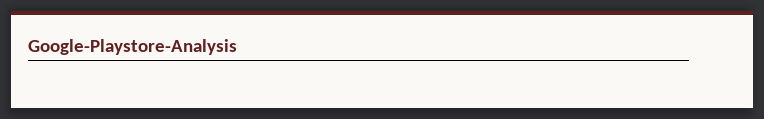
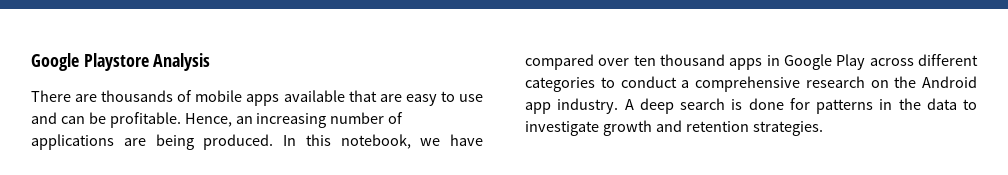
[28,39,237,55] Google-Playstore-Analysis -> [31,53,211,71] [31,90,483,106] [31,112,404,128] [31,134,483,150] [525,54,978,70] [525,76,977,92] [525,98,977,114] [525,120,823,136] Google Playstore Analysis // There are thousands of mobile apps available that are easy to use and can be profitable. Hence, an increasing number of applications are being produced. In this notebook, we have compared over ten thousand apps in Google Play across different categories to conduct a comprehensive research on the Android app industry. A deep search is done for patterns in the data to investigate growth and retention strategies.

